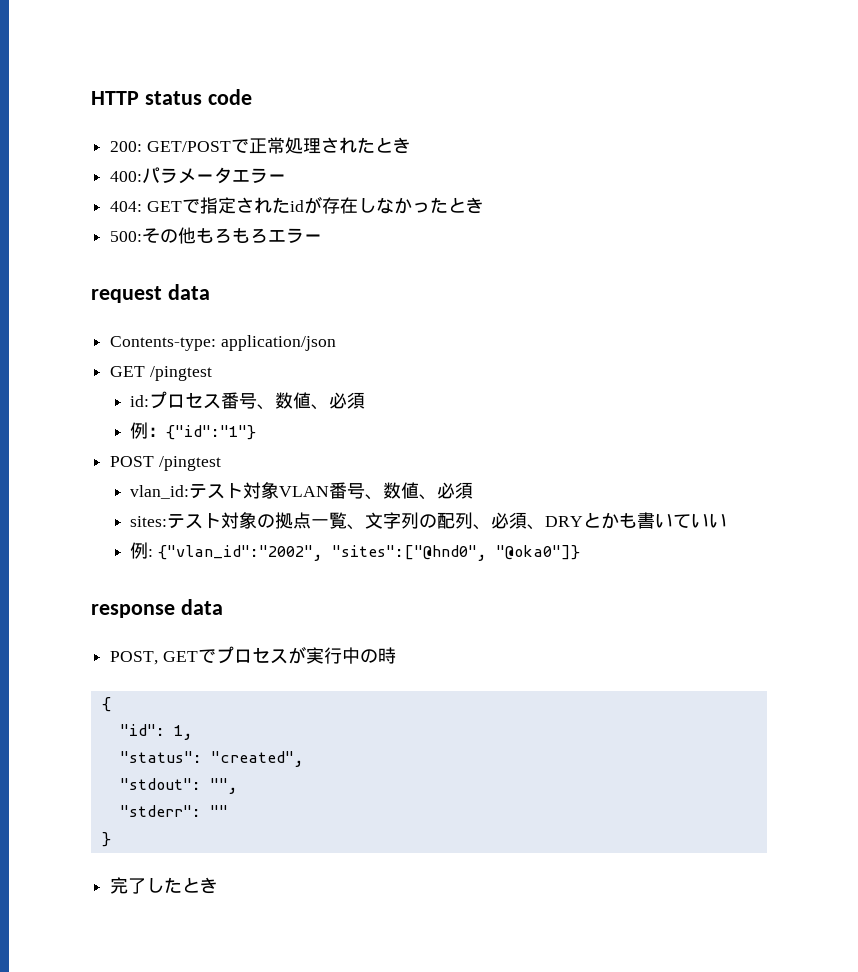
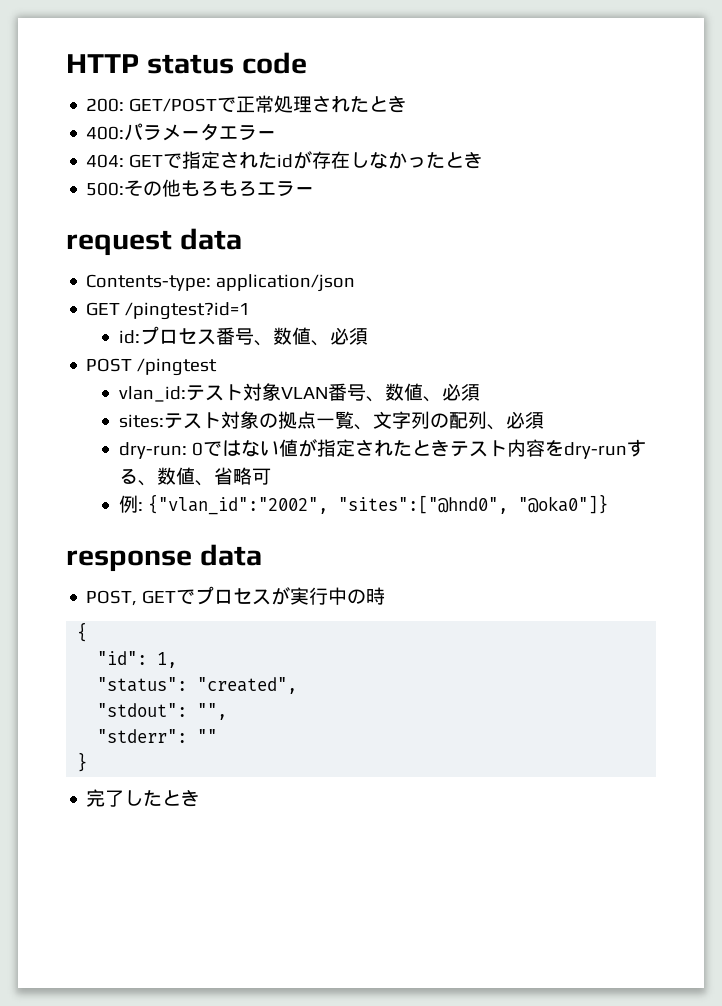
[149,366,212,381] /pingtest -> [125,302,251,320] /pingtest?id=1
[130,422,257,440] // 例：{"id":"1"} -> (369, 336) none
[527,512,728,530] 、DRYとかも書いていい -> [119,439,647,459] [119,467,272,486] // dry-run: 0ではない値が指定されたときテスト内容をdry-runする、数値、省略可

